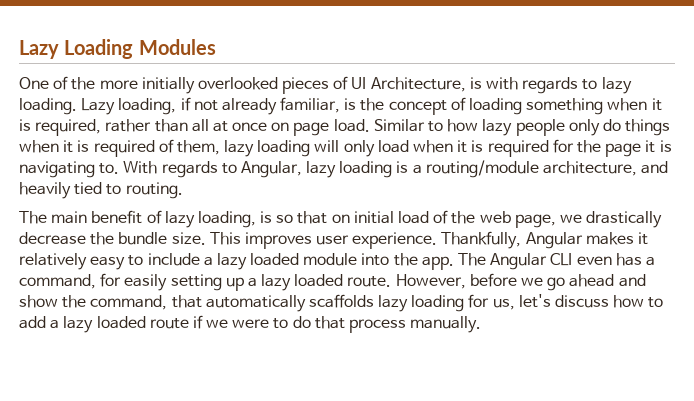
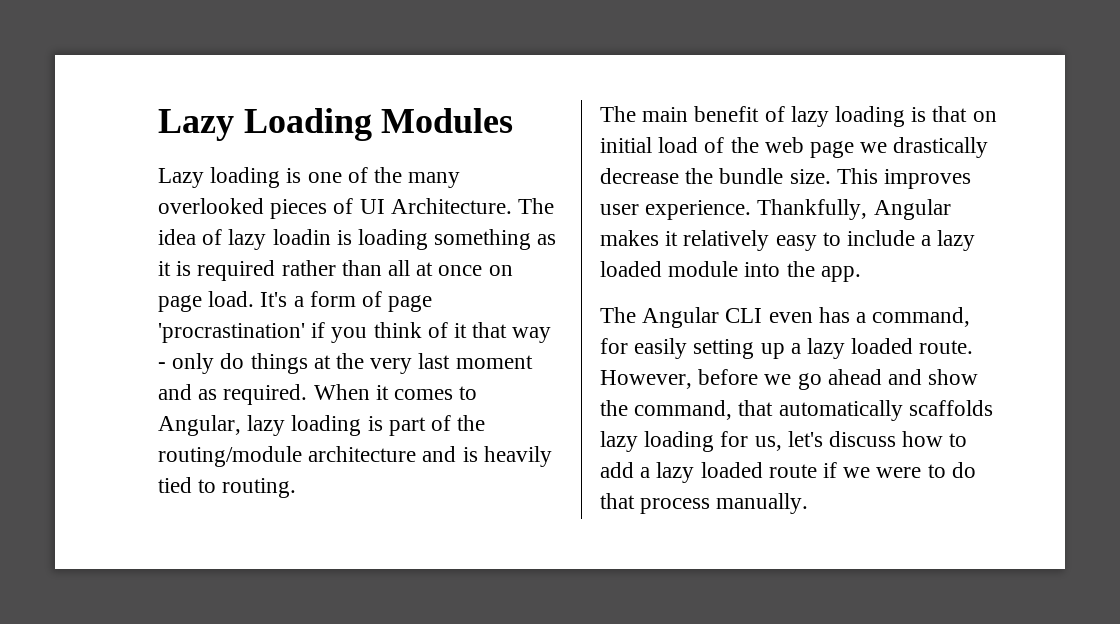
[19,76,632,94] [19,97,466,115] One of the more initially overlooked pieces of UI Architecture, is with regards to lazy loading. Lazy loading, if not already familiar, is the concept of -> [158,167,461,188] [158,198,555,219] [158,229,352,250] Lazy loading is one of the many overlooked pieces of UI Architecture. The idea of lazy loadin is
[607,98,662,111] [19,119,102,136] when it is required, -> [537,234,557,245] [158,260,276,281] as it is required
[373,119,671,136] [19,139,672,157] [19,161,218,178] Similar to how lazy people only do things when it is required of them, lazy loading will only load when it is required for the page it is navigating to. With regards -> [260,291,433,312] [158,322,552,343] [158,353,533,374] [158,384,454,405] It's a form of page 'procrastination' if you think of it that way - only do things at the very last moment and as required. When it comes
[412,160,669,178] a routing/module architecture, and -> [388,415,486,436] [158,446,478,467] part of the routing/module architecture and is
[197,211,294,228] loading, is so -> [835,106,927,127] loading is
[514,214,556,228] page, -> [810,141,855,158] page
(454, 263) none -> (861, 274) //

